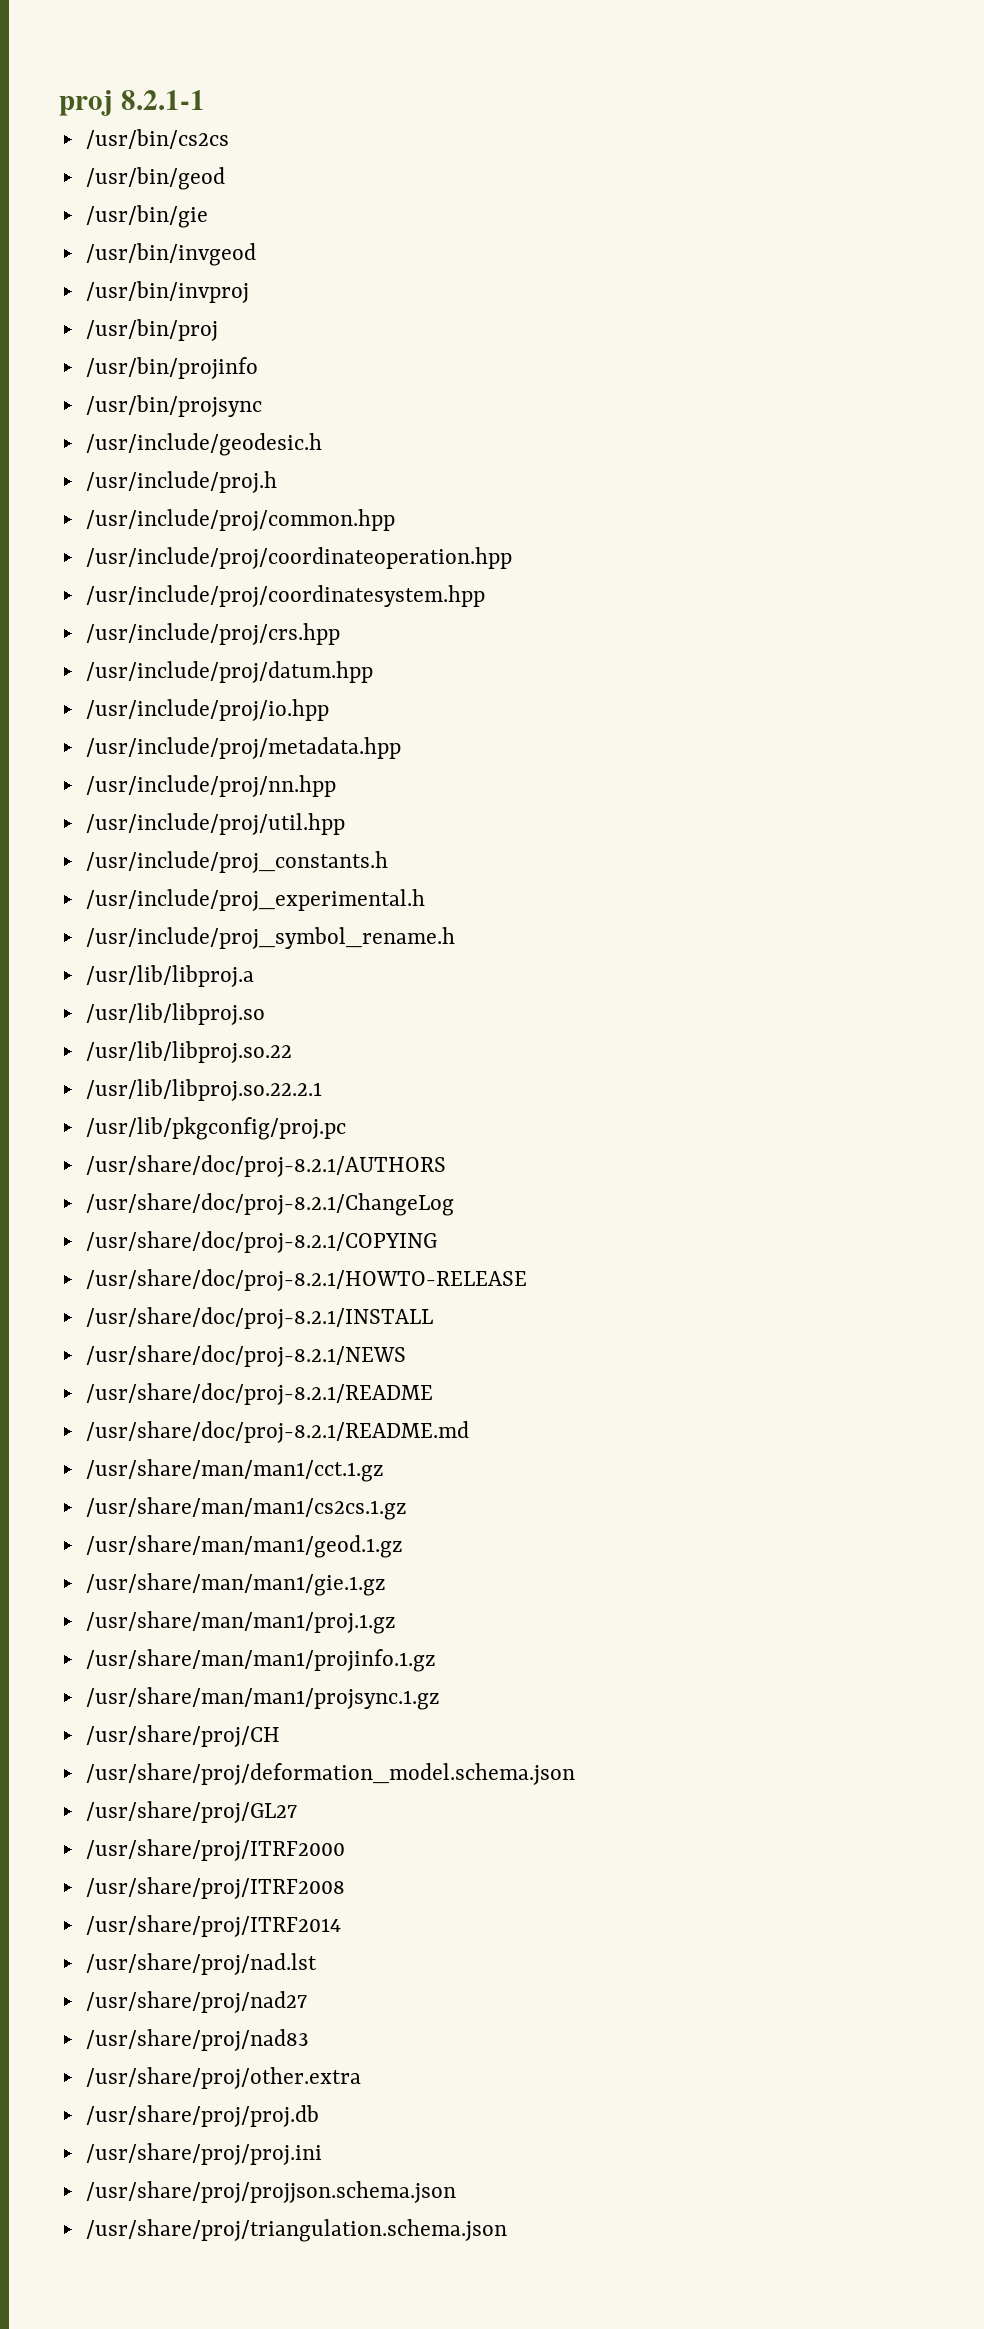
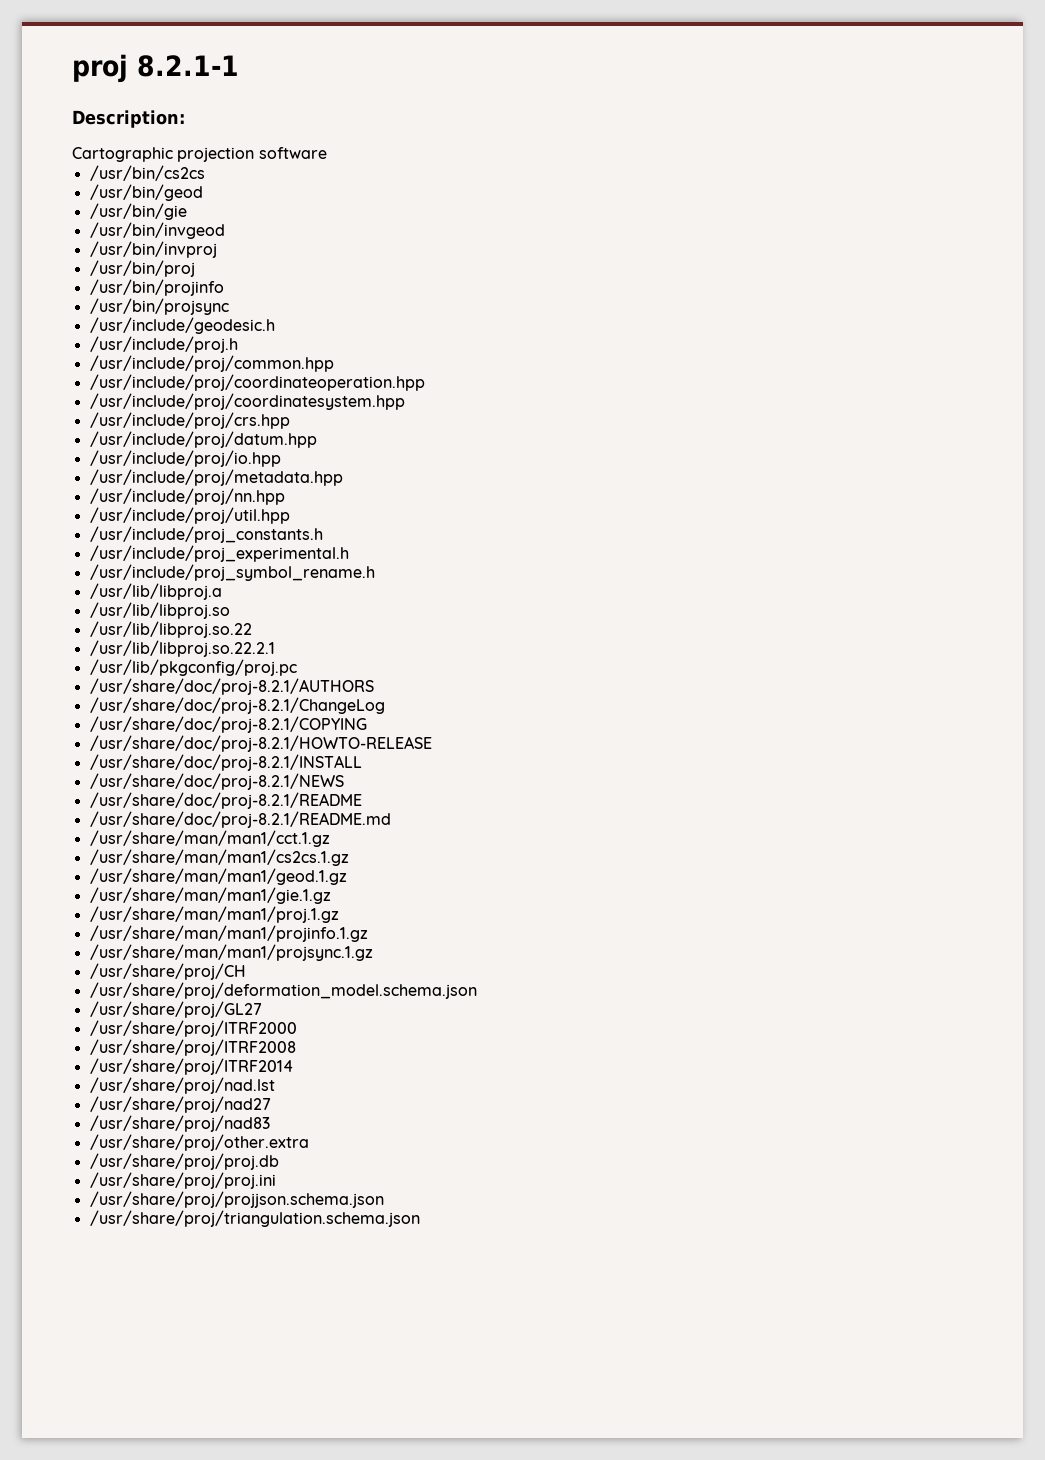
(205, 100) none -> [72,110,185,128] [72,147,327,162] // Description: // Cartographic projection software

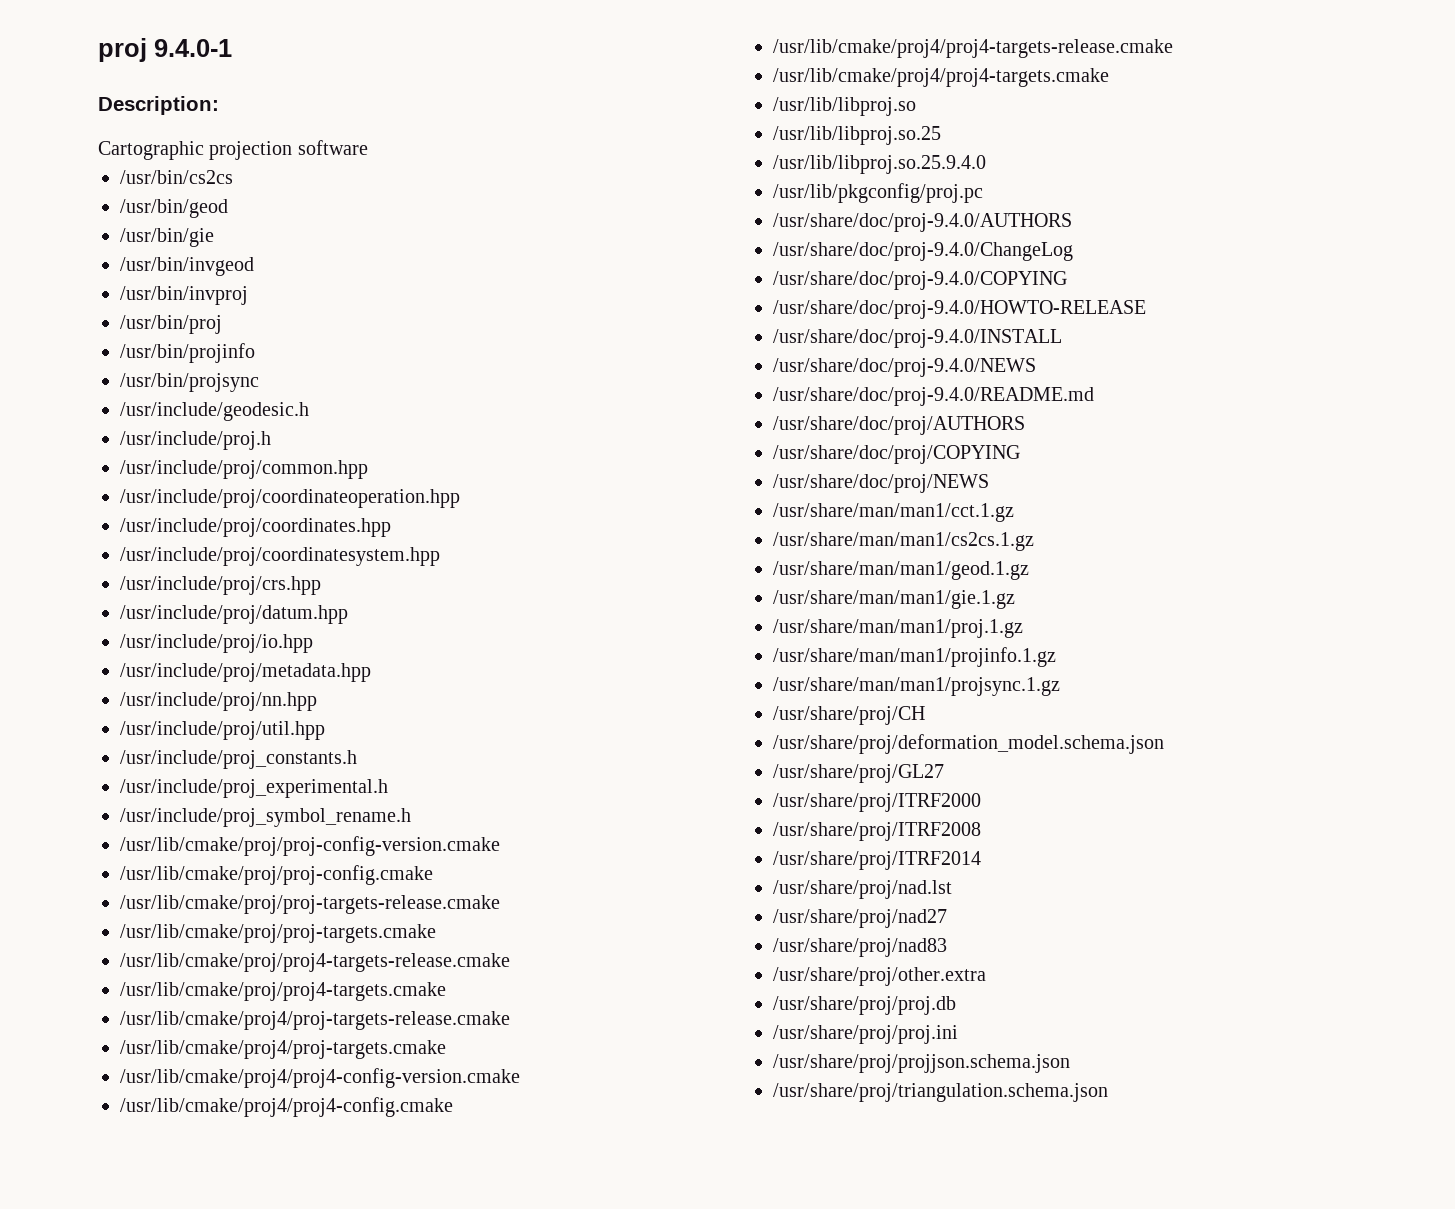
[137,55,239,77] 8.2.1-1 -> [154,39,232,57] 9.4.0-1
(425, 382) none -> [120,518,391,537] // /usr/include/proj/coordinates.hpp
[89,583,222,600] /usr/lib/libproj.a -> [120,836,500,856] [120,865,433,885] [120,895,500,914] [120,924,436,943] [120,953,510,972] [120,982,446,1001] [120,1011,510,1030] [120,1040,446,1059] [120,1068,520,1088] [120,1097,453,1117] [773,39,1173,58] [773,68,1109,87] /usr/lib/cmake/proj/proj-config-version.cmake // /usr/lib/cmake/proj/proj-config.cmake // /usr/lib/cmake/proj/proj-targets-release.cmake // /usr/lib/cmake/proj/proj-targets.cmake // /usr/lib/cmake/proj/proj4-targets-release.cmake // /usr/lib/cmake/proj/proj4-targets.cmake // /usr/lib/cmake/proj4/proj-targets-release.cmake // /usr/lib/cmake/proj4/proj-targets.cmake // /usr/lib/cmake/proj4/proj4-config-version.cmake // /usr/lib/cmake/proj4/proj4-config.cmake // /usr/lib/cmake/proj4/proj4-targets-release.cmake // /usr/lib/cmake/proj4/proj4-targets.cmake
[89,621,252,638] [89,640,275,657] /usr/lib/libproj.so.22 // /usr/lib/libproj.so.22.2.1 -> [773,126,941,145] [773,155,986,174] /usr/lib/libproj.so.25 // /usr/lib/libproj.so.25.9.4.0
[89,678,374,695] [89,697,385,714] [89,716,367,733] [89,735,432,752] [89,754,362,771] [89,773,344,790] [89,792,362,809] [89,811,391,828] /usr/share/doc/proj-8.2.1/AUTHORS // /usr/share/doc/proj-8.2.1/ChangeLog // /usr/share/doc/proj-8.2.1/COPYING // /usr/share/doc/proj-8.2.1/HOWTO-RELEASE // /usr/share/doc/proj-8.2.1/INSTALL // /usr/share/doc/proj-8.2.1/NEWS // /usr/share/doc/proj-8.2.1/README // /usr/share/doc/proj-8.2.1/README.md -> [773,213,1072,232] [773,242,1073,261] [773,271,1067,290] [773,300,1146,319] [773,329,1062,348] [773,358,1036,377] [773,387,1094,406] [773,416,1025,435] [773,445,1020,464] [773,474,989,493] /usr/share/doc/proj-9.4.0/AUTHORS // /usr/share/doc/proj-9.4.0/ChangeLog // /usr/share/doc/proj-9.4.0/COPYING // /usr/share/doc/proj-9.4.0/HOWTO-RELEASE // /usr/share/doc/proj-9.4.0/INSTALL // /usr/share/doc/proj-9.4.0/NEWS // /usr/share/doc/proj-9.4.0/README.md // /usr/share/doc/proj/AUTHORS // /usr/share/doc/proj/COPYING // /usr/share/doc/proj/NEWS

